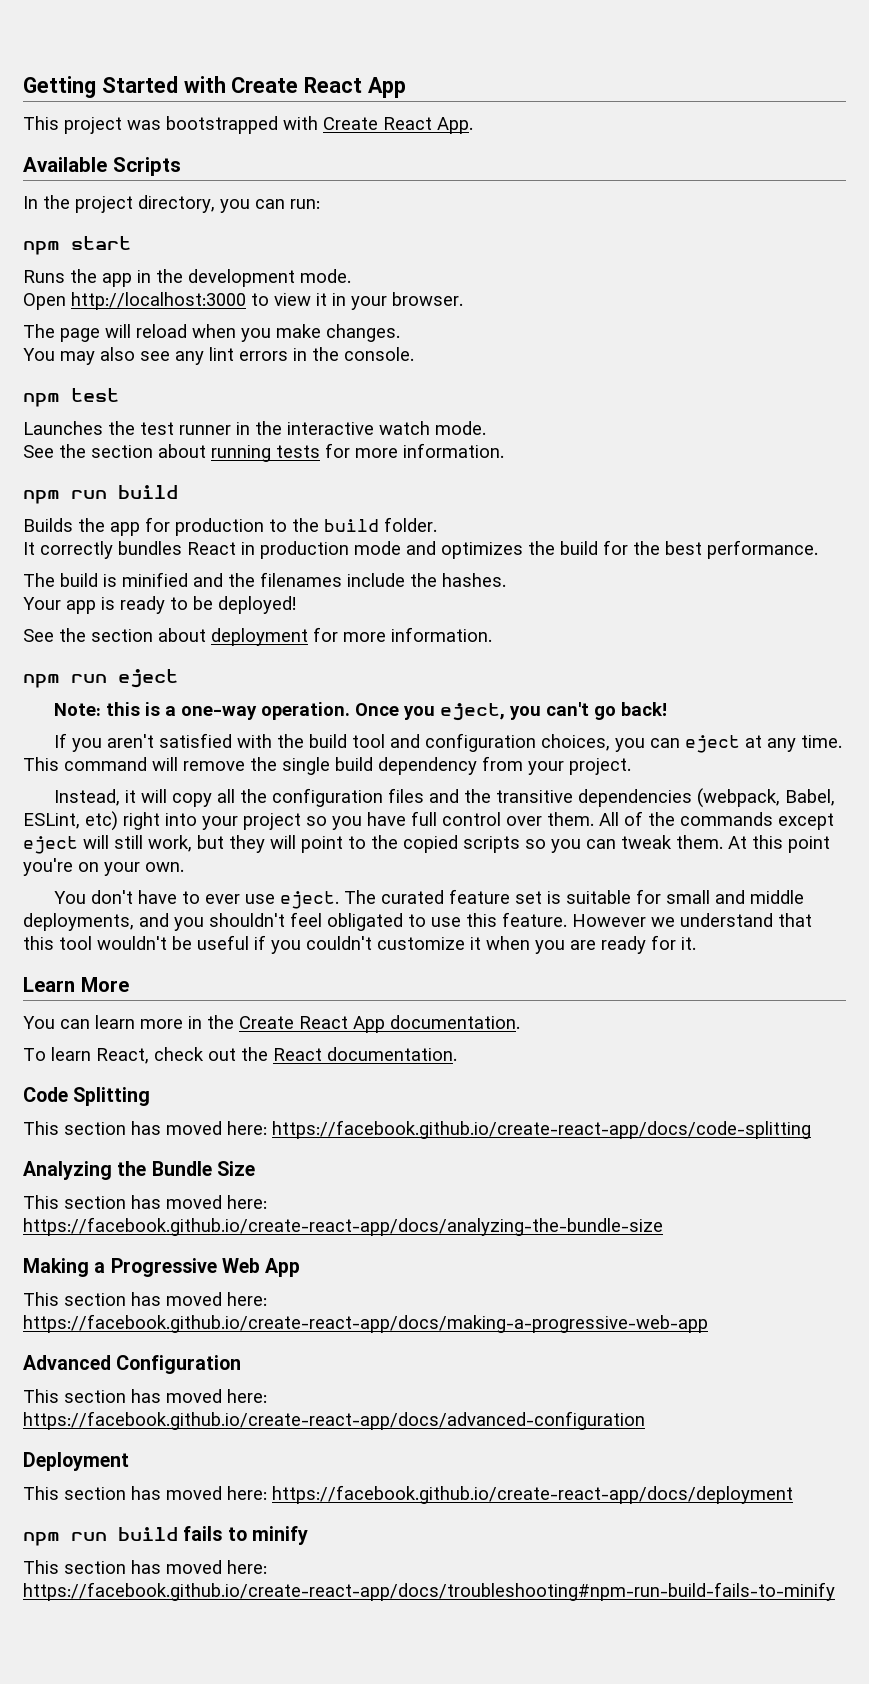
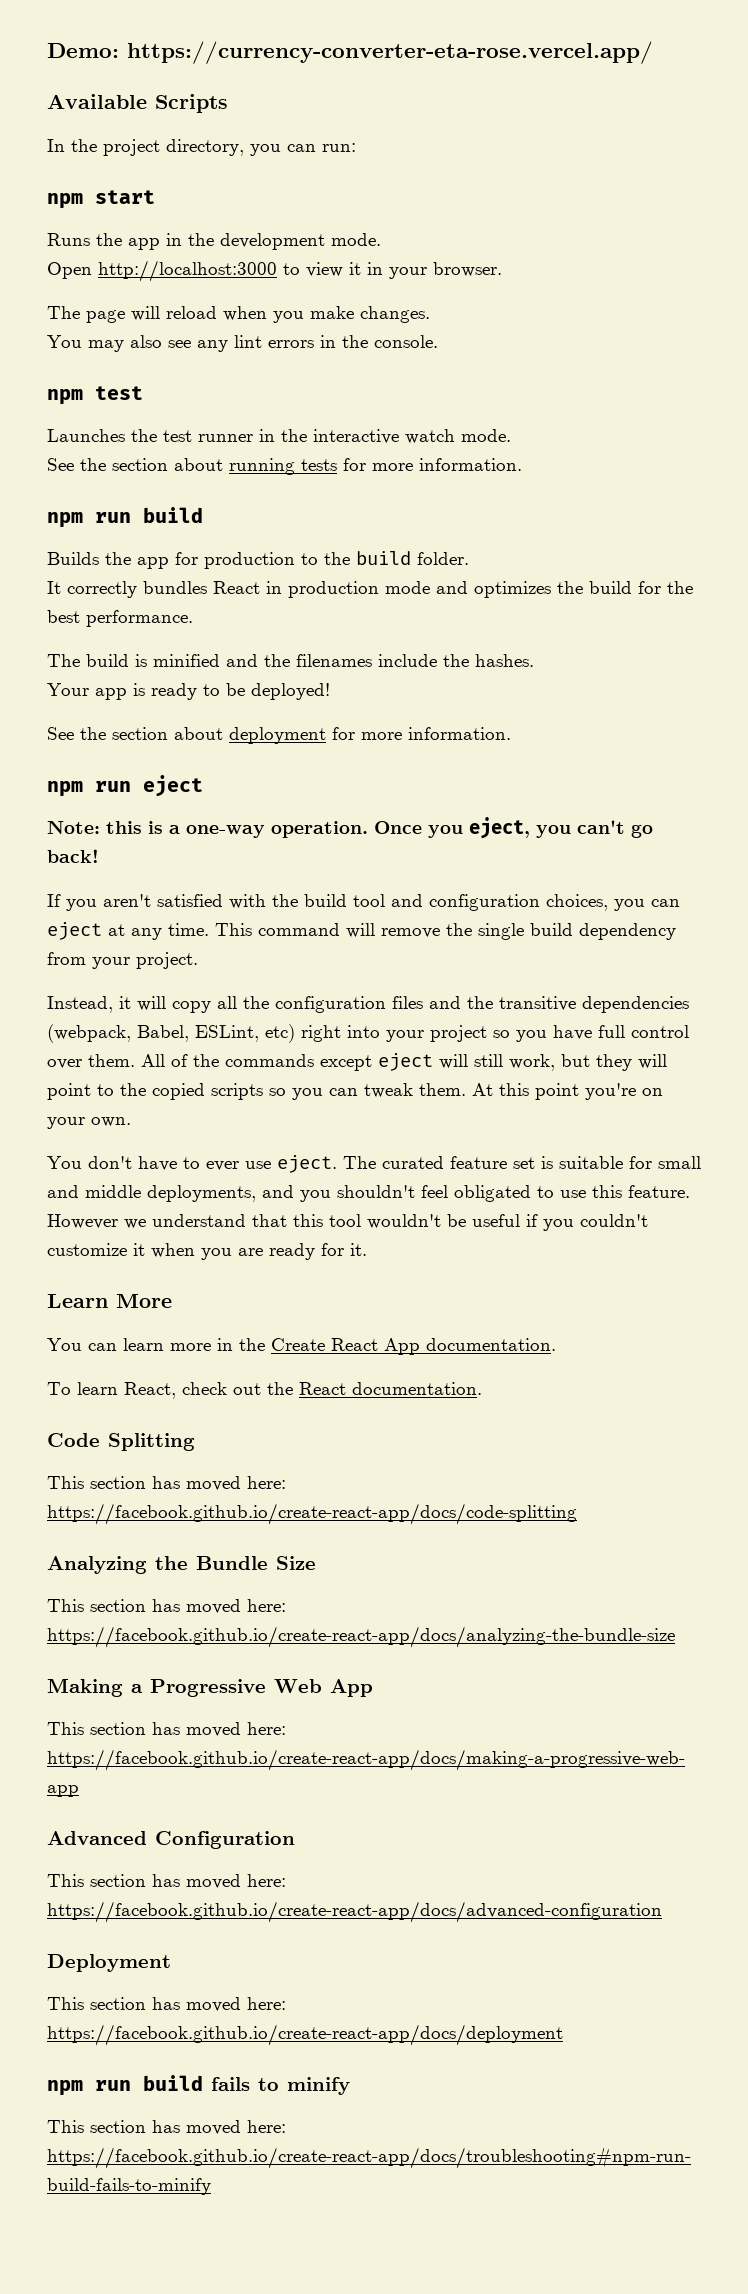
[23,76,407,98] [23,116,473,134] Getting Started with Create React App // This project was bootstrapped with Create React App. -> [47,41,653,64] Demo: https://currency-converter-eta-rose.vercel.app/

